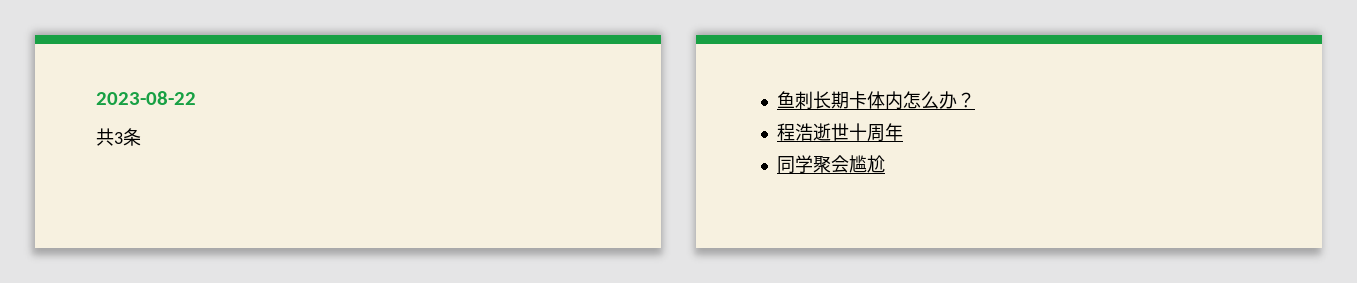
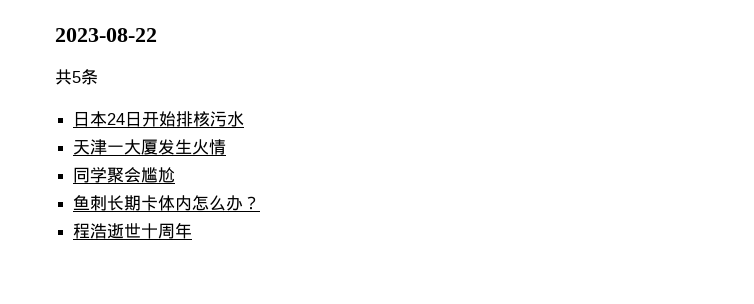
[114,132,123,144] 3 -> [72,71,81,83] 5
(141, 137) none -> [73,111,245,127] [73,139,227,155] [73,167,176,183] // 日本24日开始排核污水 // 天津一大厦发生火情 // 同学聚会尴尬
[776,155,885,174] // 同学聚会尴尬 -> (193, 230) none

